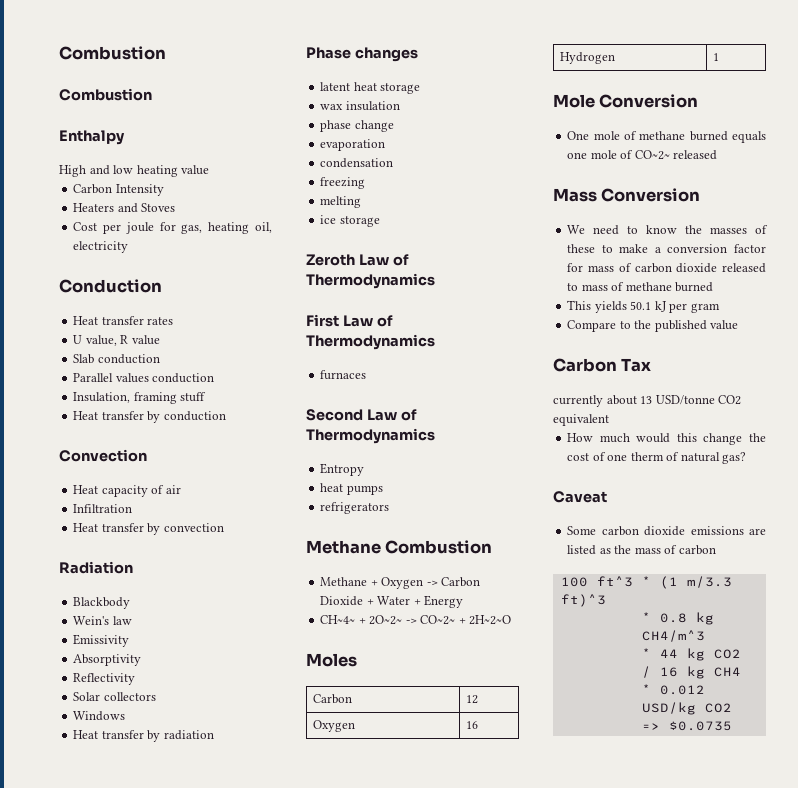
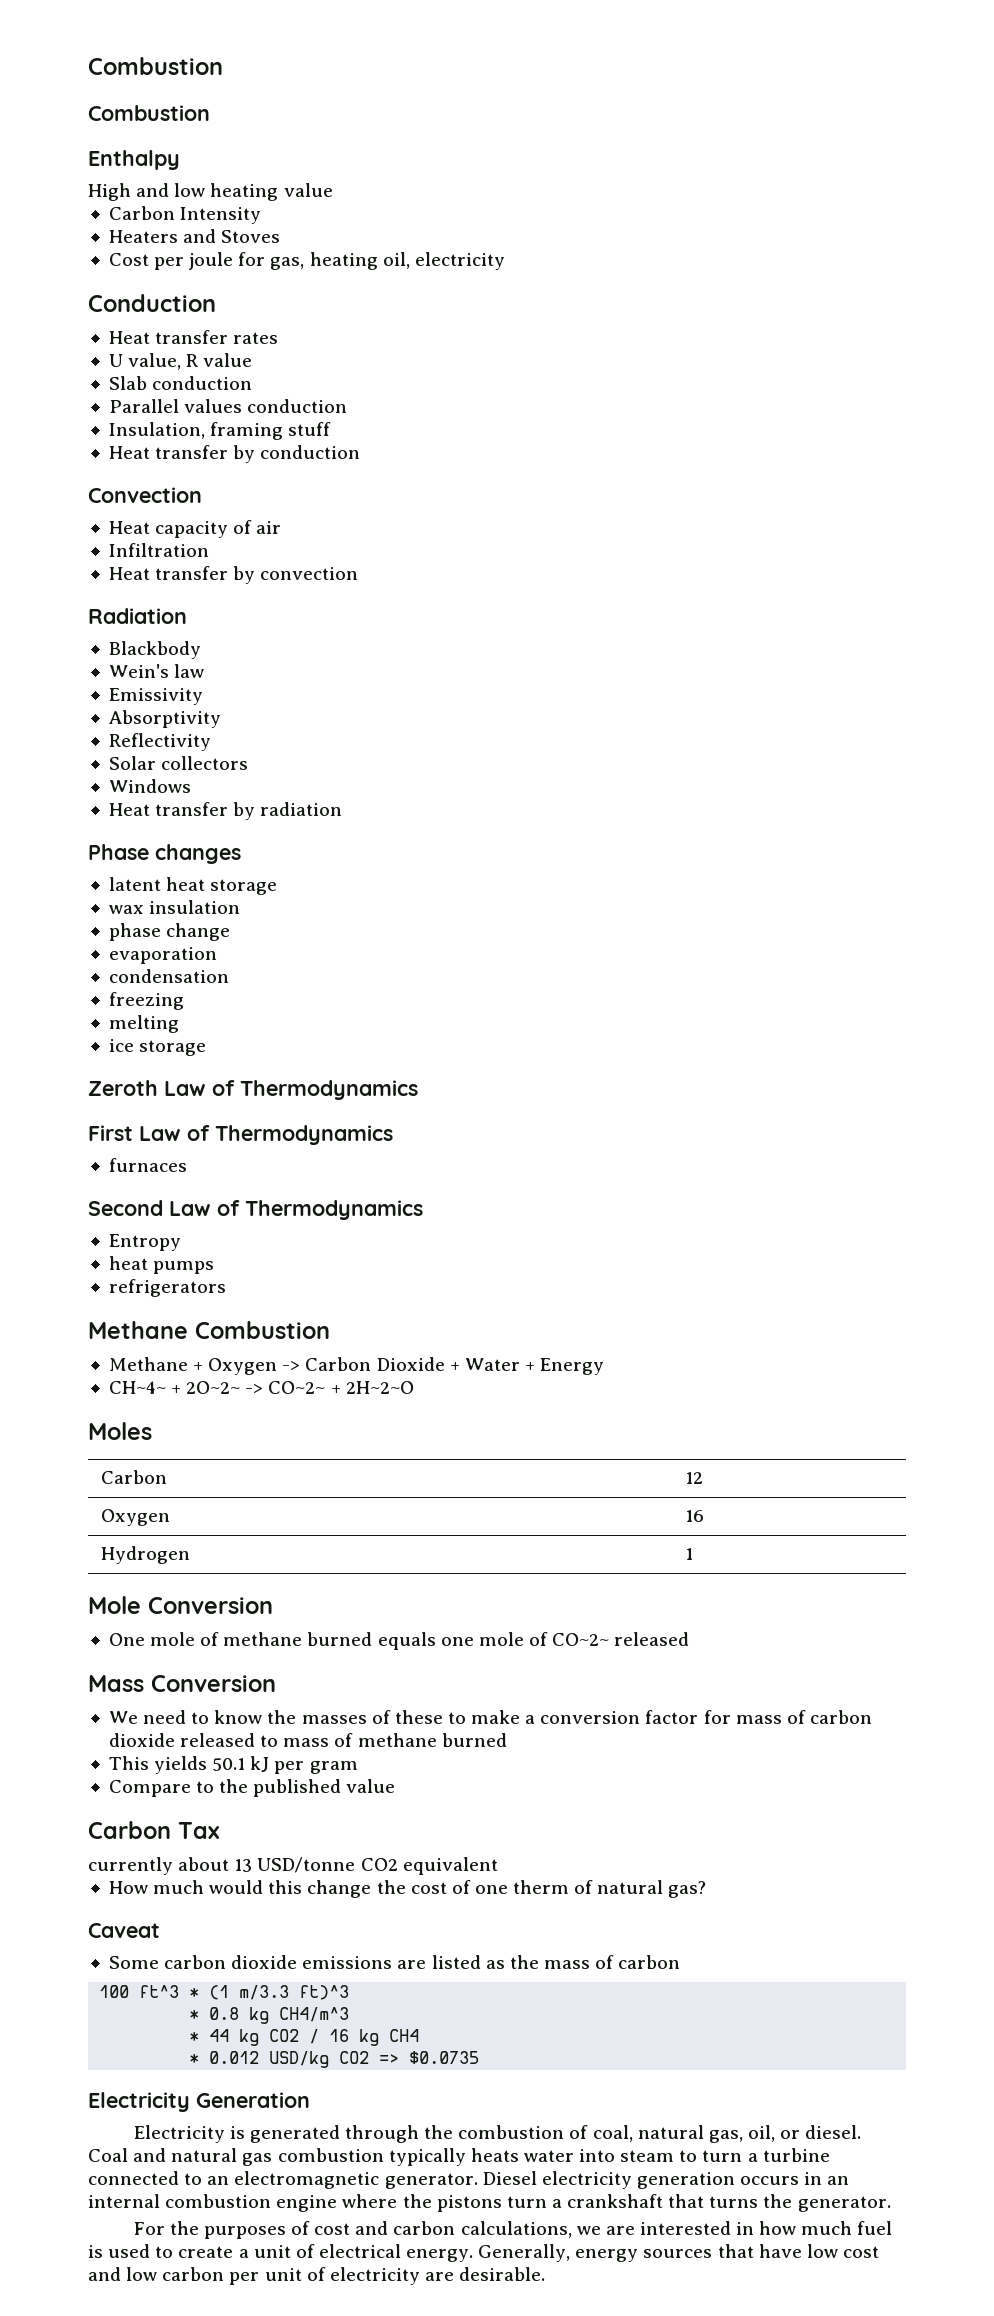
(732, 726) none -> [88,2092,310,2112] [133,2125,862,2143] [88,2148,830,2166] [88,2171,850,2189] [88,2194,891,2212] [133,2221,893,2239] [88,2244,879,2262] [88,2267,546,2285] // Electricity Generation // Electricity is generated through the combustion of coal, natural gas, oil, or diesel. Coal and natural gas combustion typically heats water into steam to turn a turbine connected to an electromagnetic generator. Diesel electricity generation occurs in an internal combustion engine where the pistons turn a crankshaft that turns the generator. // For the purposes of cost and carbon calculations, we are interested in how much fuel is used to create a unit of electrical energy. Generally, energy sources that have low cost and low carbon per unit of electricity are desirable.

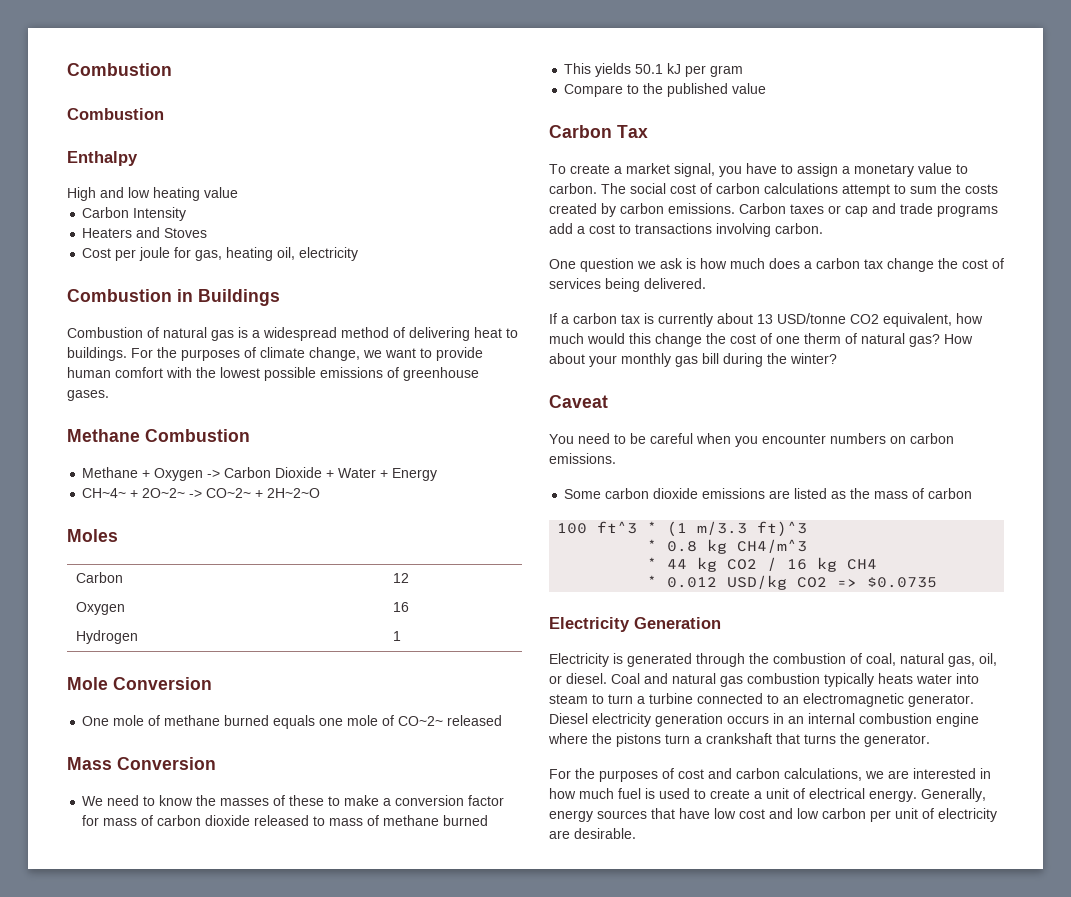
[88,294,216,312] [108,330,279,344] [108,353,253,370] [108,376,253,390] [108,399,348,413] [108,422,332,440] [108,445,361,463] [88,487,202,503] [108,520,282,538] [108,543,209,557] [108,566,359,584] [88,608,187,624] [108,641,201,659] [108,664,205,678] [108,688,203,705] [108,710,221,728] [108,733,211,751] [108,756,249,770] [108,779,191,793] [108,802,343,820] [88,844,241,864] [108,877,278,895] [108,900,241,914] [108,923,231,941] [108,947,217,964] [108,969,229,983] [108,992,184,1010] [108,1015,179,1033] [108,1039,207,1056] [88,1080,418,1100] [88,1125,393,1145] [108,1158,187,1172] [88,1200,423,1220] [108,1234,181,1251] [108,1256,215,1274] [108,1279,226,1297] Conduction // Heat transfer rates // U value, R value // Slab conduction // Parallel values conduction // Insulation, framing stuff // Heat transfer by conduction // Convection // Heat capacity of air // Infiltration // Heat transfer by convection // Radiation // Blackbody // Wein's law // Emissivity // Absorptivity // Reflectivity // Solar collectors // Windows // Heat transfer by radiation // Phase changes // latent heat storage // wax insulation // phase change // evaporation // condensation // freezing // melting // ice storage // Zeroth Law of Thermodynamics // First Law of Thermodynamics // furnaces // Second Law of Thermodynamics // Entropy // heat pumps // refrigerators -> [67,289,280,306] [67,327,518,341] [67,347,483,361] [67,367,479,381] [67,390,109,401] Combustion in Buildings // Combustion of natural gas is a widespread method of delivering heat to buildings. For the purposes of climate change, we want to provide human comfort with the lowest possible emissions of greenhouse gases.
(220, 1830) none -> [549,163,968,177] [549,183,998,197] [549,203,998,217] [549,223,823,237] [549,258,1004,272] [549,278,706,292] [549,313,654,324] To create a market signal, you have to assign a monetary value to carbon. The social cost of carbon calculations attempt to sum the costs created by carbon emissions. Carbon taxes or cap and trade programs add a cost to transactions involving carbon. // One question we ask is how much does a carbon tax change the cost of services being delivered. // If a carbon tax is
[402,1857,498,1875] [108,1881,148,1894] equivalent // How -> [883,313,983,327] equivalent, how
[88,1923,160,1938] // Caveat -> [944,334,973,344] [549,353,837,367] [549,395,608,408] [549,433,954,447] [549,453,616,464] How about your monthly gas bill during the winter? // Caveat // You need to be careful when you encounter numbers on carbon emissions.

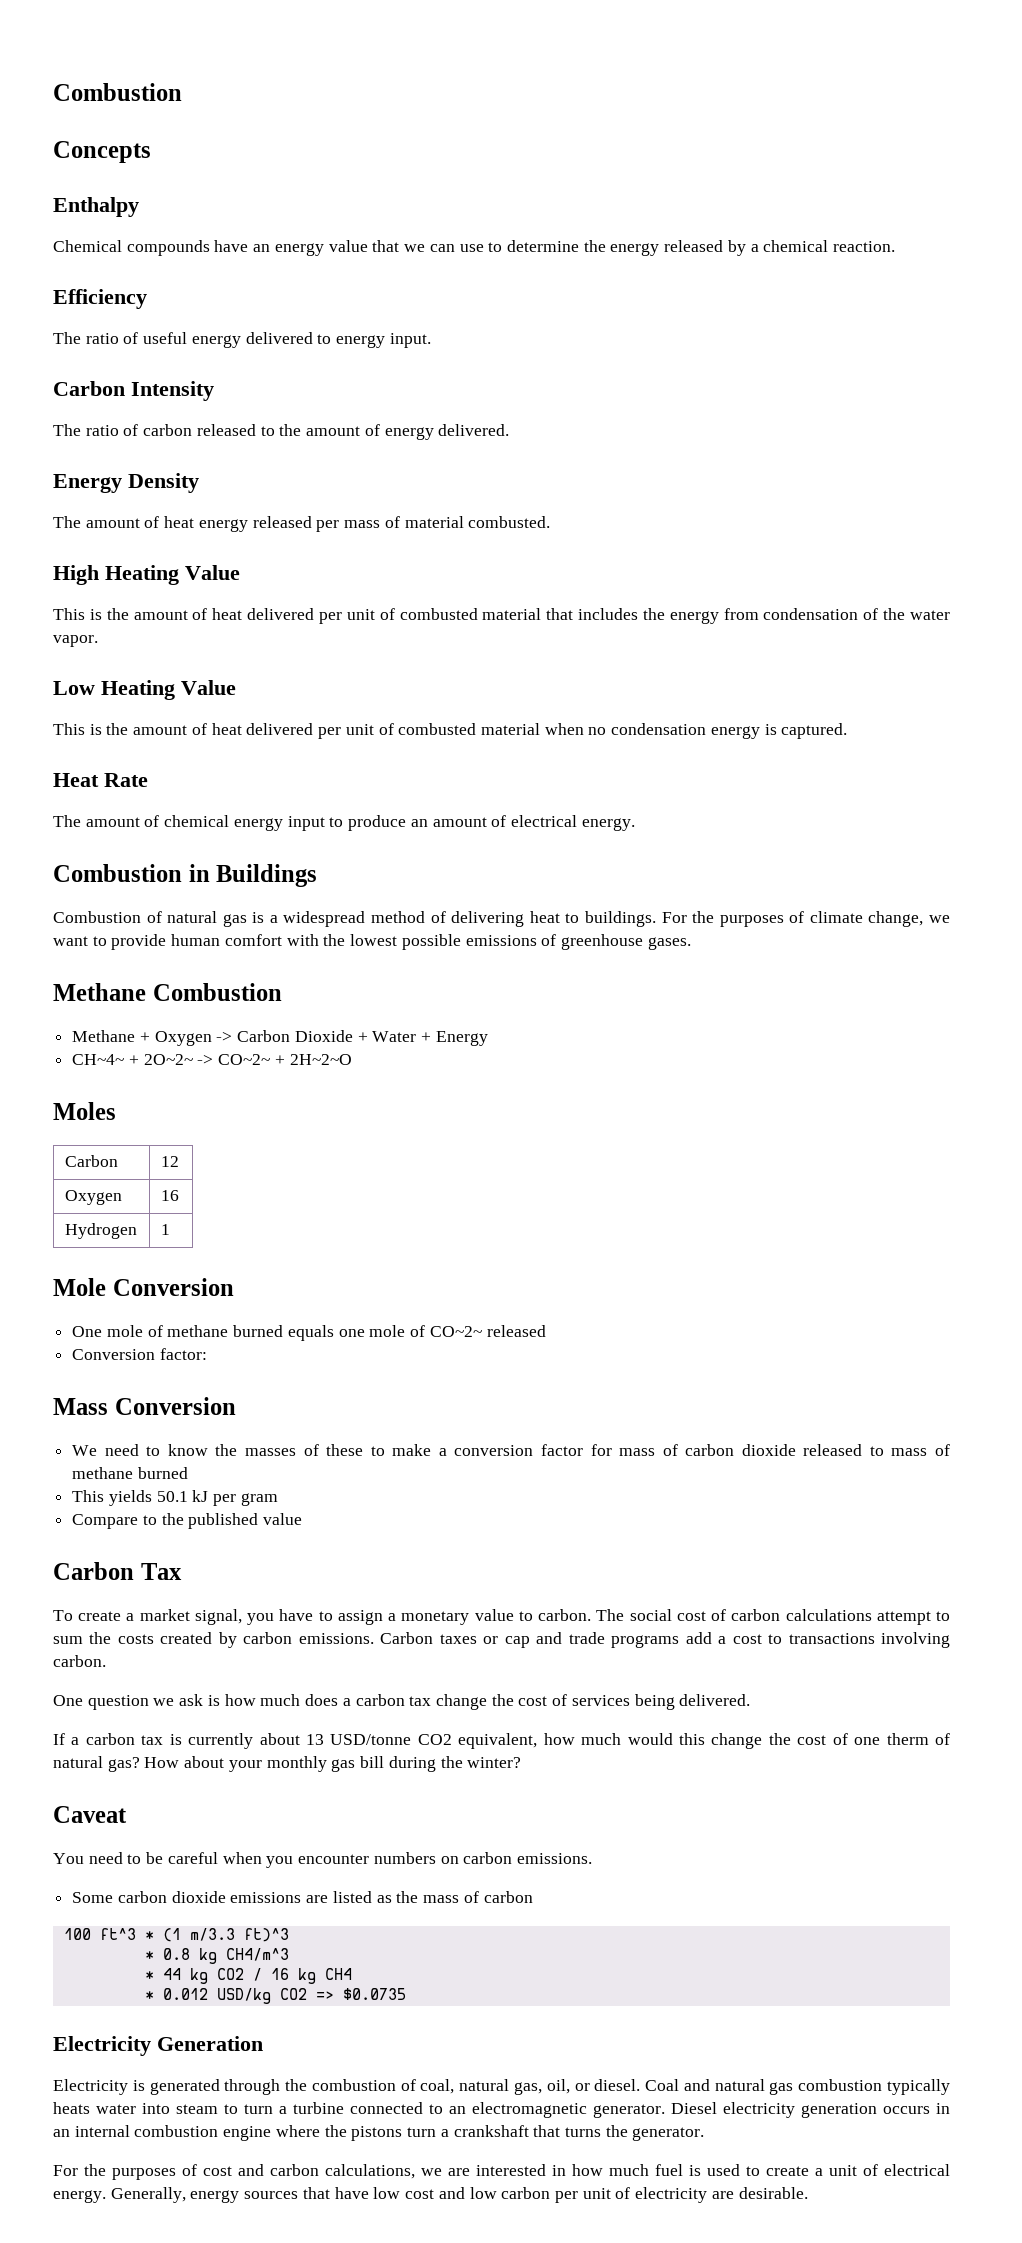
[67,63,172,76] [67,108,164,120] Combustion // Combustion -> [53,83,182,101] [53,141,151,163] Combustion // Concepts
[67,187,238,201] [82,207,187,221] [82,227,208,238] [82,247,359,261] High and low heating value // Carbon Intensity // Heaters and Stoves // Cost per joule for gas, heating oil, electricity -> [53,240,896,256] [53,289,147,309] [53,332,431,348] [53,381,214,401] [53,424,510,440] [53,473,199,493] [53,516,551,532] [53,565,240,585] [53,608,951,624] [53,635,98,647] [53,680,236,700] [53,723,848,739] [53,773,148,787] [53,815,635,831] Chemical compounds have an energy value that we can use to determine the energy released by a chemical reaction. // Efficiency // The ratio of useful energy delivered to energy input. // Carbon Intensity // The ratio of carbon released to the amount of energy delivered. // Energy Density // The amount of heat energy released per mass of material combusted. // High Heating Value // This is the amount of heat delivered per unit of combusted material that includes the energy from condensation of the water vapor. // Low Heating Value // This is the amount of heat delivered per unit of combusted material when no condensation energy is captured. // Heat Rate // The amount of chemical energy input to produce an amount of electrical energy.
(503, 720) none -> [72,1348,207,1360] // Conversion factor:

